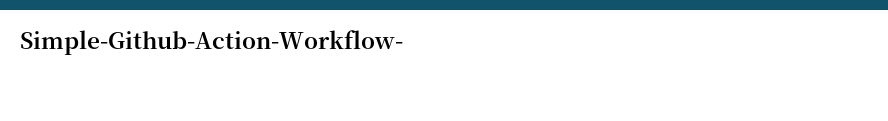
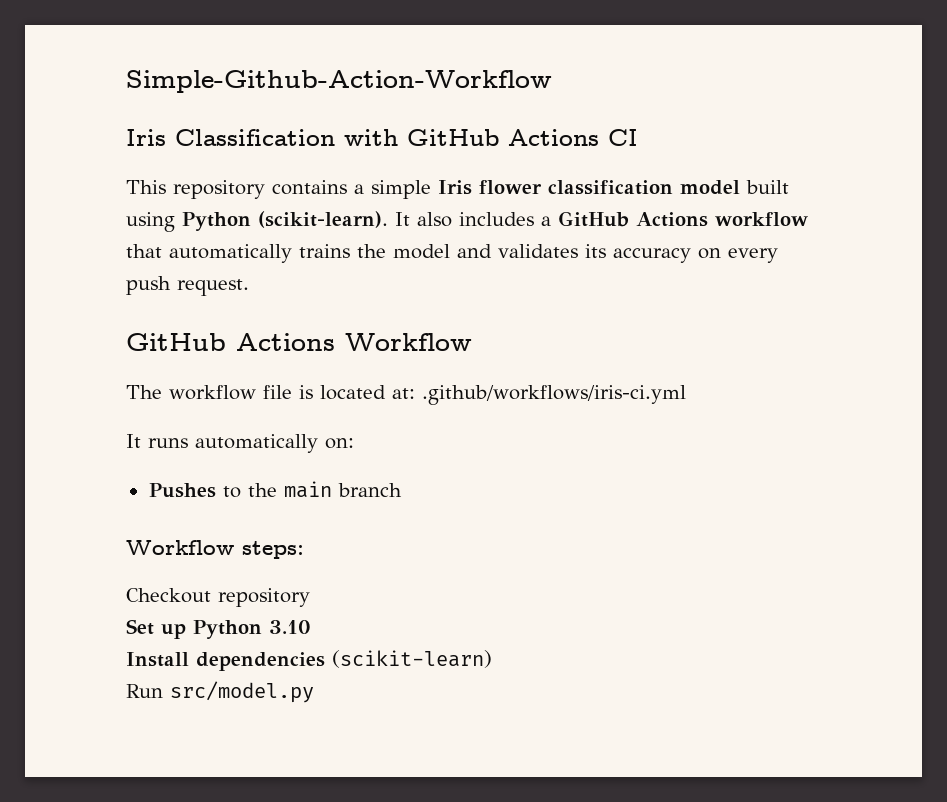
[20,30,403,55] Simple-Github-Action-Workflow- -> [126,70,552,93] [126,129,638,146] [126,180,789,199] [126,211,808,232] [126,244,778,263] [126,276,249,296] [126,333,472,351] [126,385,686,405] [126,434,354,453] [148,481,402,498] [126,540,304,559] [126,588,310,607] [126,619,311,639] [126,650,492,671] [126,681,314,703] Simple-Github-Action-Workflow // Iris Classification with GitHub Actions CI // This repository contains a simple Iris flower classification model built using Python (scikit-learn). It also includes a GitHub Actions workflow that automatically trains the model and validates its accuracy on every push request. // GitHub Actions Workflow // The workflow file is located at: .github/workflows/iris-ci.yml // It runs automatically on: // Pushes to the main branch // Workflow steps: // Checkout repository // Set up Python 3.10 // Install dependencies (scikit-learn) // Run src/model.py

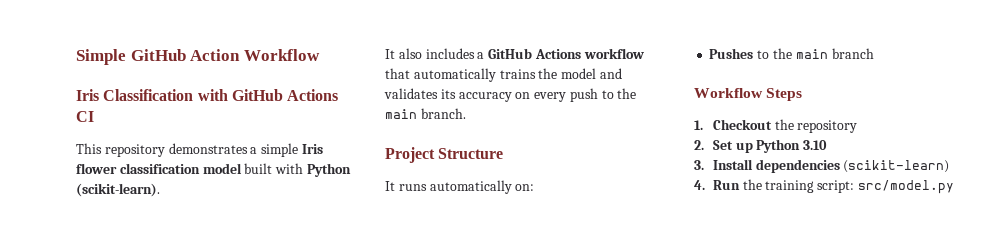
[126,70,552,93] Simple-Github-Action-Workflow -> [76,49,320,65] Simple GitHub Action Workflow
[272,180,347,195] contains -> [168,143,248,154] demonstrates
[126,212,175,232] using -> [275,163,304,174] with
(388, 219) none -> (160, 190) //
[177,279,249,296] [126,333,472,351] [126,385,686,405] request. // GitHub Actions Workflow // The workflow file is located at: .github/workflows/iris-ci.yml -> [601,88,637,99] [385,108,466,119] [385,147,504,163] to the main branch. // Project Structure
[242,541,304,559] [126,588,211,603] steps: // Checkout -> [766,88,803,101] [694,119,794,130] Steps // 1. Checkout the
(310, 597) none -> [694,140,704,150] 2.
(311, 627) none -> [694,160,704,170] 3.
[126,684,163,698] Run -> [694,179,855,193] 4. Run the training script:

